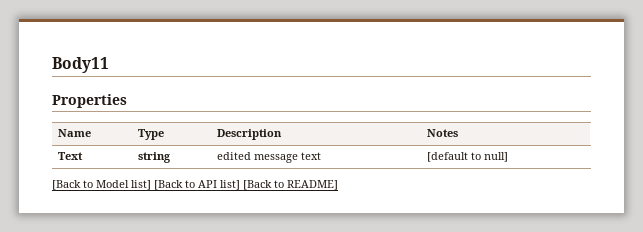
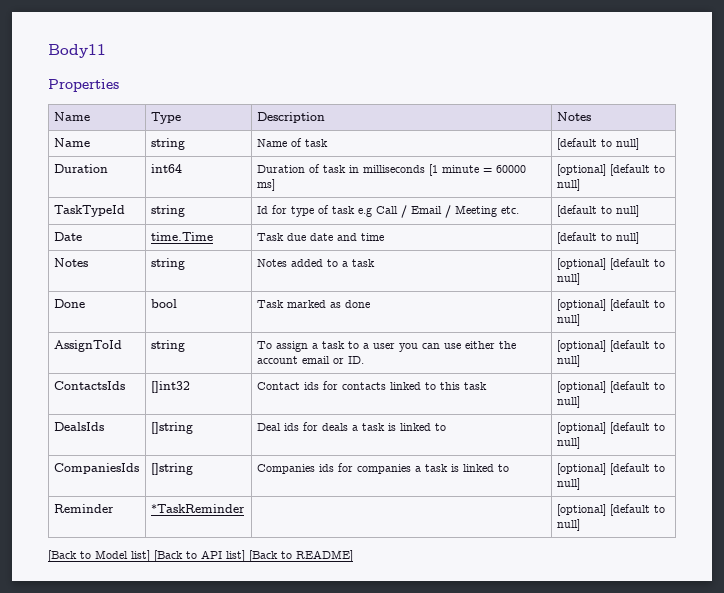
[57,152,83,160] [137,152,171,163] [216,152,321,163] [426,152,508,162] Text | string | edited message text | [default to null] -> [53,138,90,147] [150,138,185,150] [256,138,328,147] [556,138,639,150] [53,164,108,173] [150,164,182,173] [256,164,526,176] [256,179,275,191] [556,164,665,176] [556,179,580,191] [53,205,125,217] [150,205,185,217] [256,205,519,218] [556,205,639,217] [53,232,82,241] [150,232,213,241] [256,233,384,241] [556,232,639,244] [53,258,88,267] [150,258,185,270] [256,259,375,267] [556,258,665,270] [556,273,580,285] [53,299,85,308] [150,299,177,308] [256,300,370,308] [556,299,665,311] [556,314,580,326] [53,340,122,352] [150,340,185,352] [256,341,516,352] [256,356,364,364] [556,340,665,352] [556,355,580,367] [53,381,125,390] [150,381,190,393] [256,381,487,390] [556,381,665,393] [556,396,580,408] [53,422,104,431] [150,422,193,434] [256,422,446,431] [556,422,665,434] [556,437,580,449] [53,463,139,474] [150,463,193,475] [256,463,509,474] [556,463,665,475] [556,478,580,490] [53,504,114,513] [150,504,245,513] [556,504,665,516] [556,519,580,531] Name | string | Name of task | [default to null] // Duration | int64 | Duration of task in milliseconds [1 minute = 60000 ms] | [optional] [default to null] // TaskTypeId | string | Id for type of task e.g Call / Email / Meeting etc. | [default to null] // Date | time.Time | Task due date and time | [default to null] // Notes | string | Notes added to a task | [optional] [default to null] // Done | bool | Task marked as done | [optional] [default to null] // AssignToId | string | To assign a task to a user you can use either the account email or ID. | [optional] [default to null] // ContactsIds | []int32 | Contact ids for contacts linked to this task | [optional] [default to null] // DealsIds | []string | Deal ids for deals a task is linked to | [optional] [default to null] // CompaniesIds | []string | Companies ids for companies a task is linked to | [optional] [default to null] // Reminder | *TaskReminder | | [optional] [default to null]

